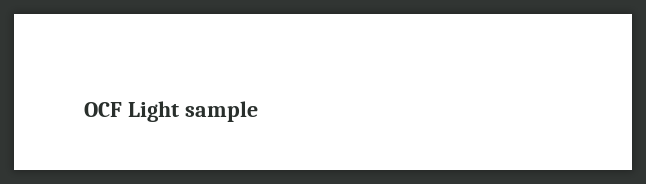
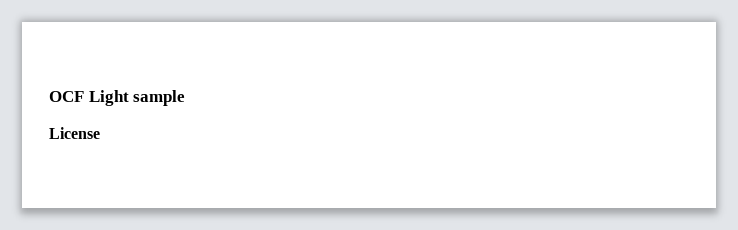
(258, 111) none -> [49,127,100,139] // License

